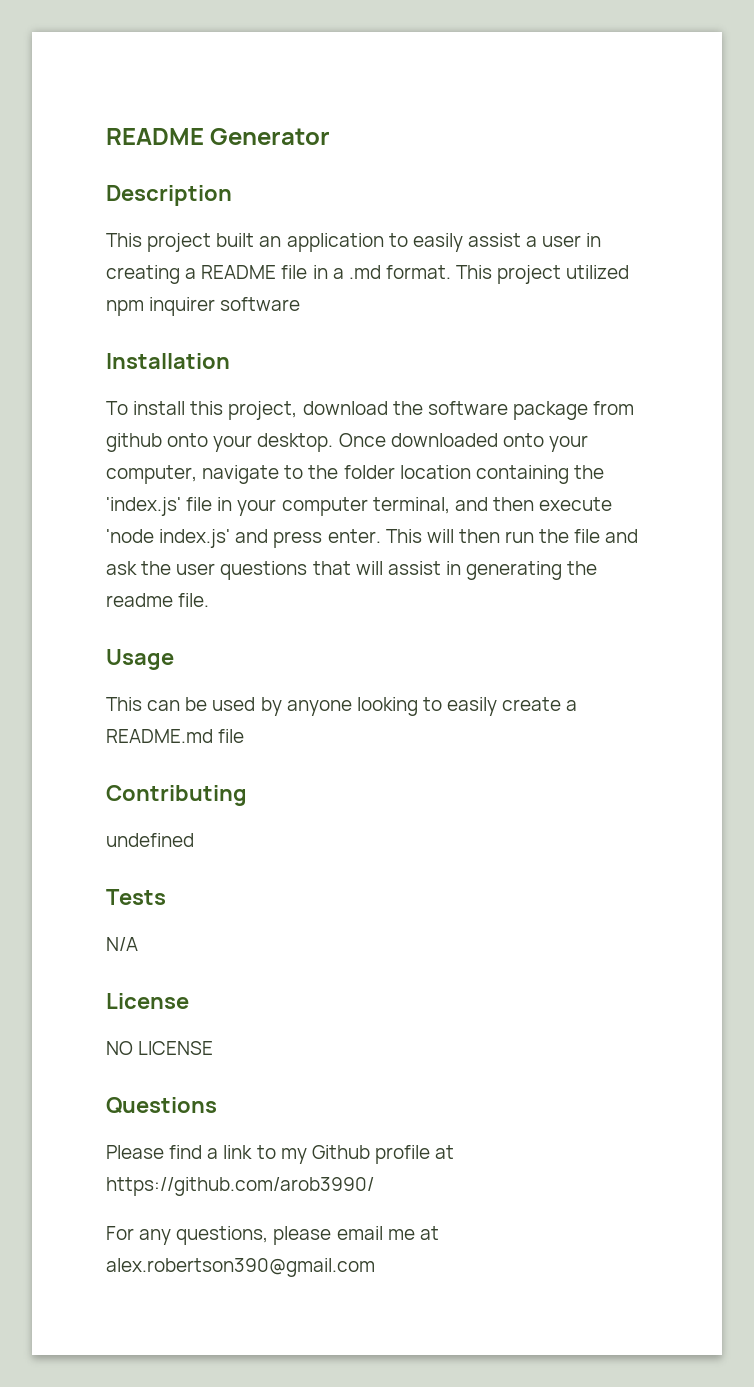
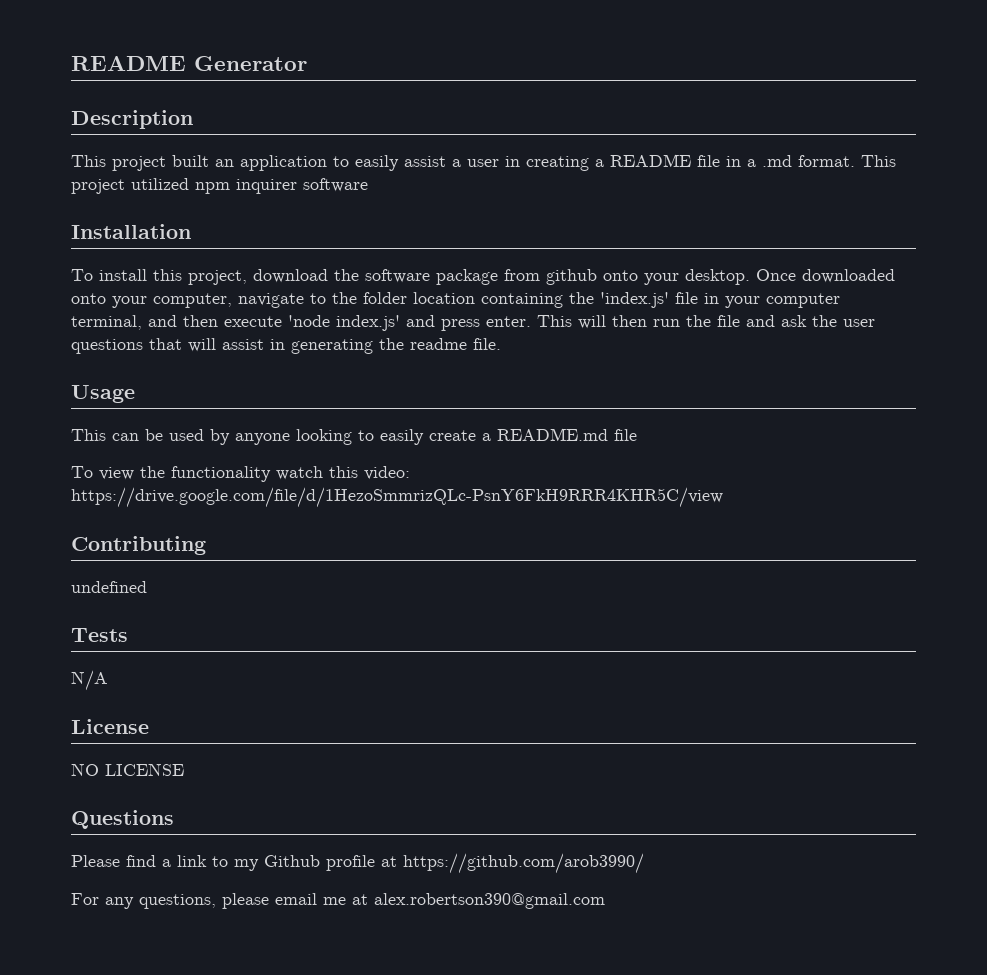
(245, 736) none -> [71,466,410,482] [71,487,723,508] // To view the functionality watch this video: https://drive.google.com/file/d/1HezoSmmrizQLc-PsnY6FkH9RRR4KHR5C/view

